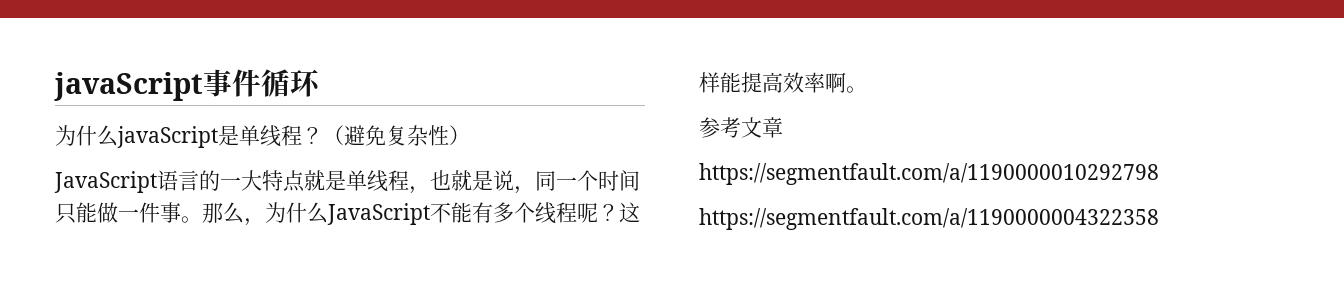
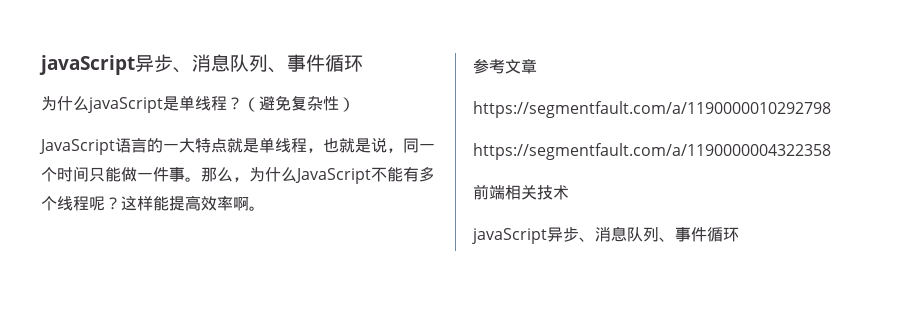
[54,72,203,101] javaScript -> [39,54,287,75] javaScript异步、消息队列、
(1159, 219) none -> [473,184,569,200] [472,226,739,244] // 前端相关技术 // javaScript异步、消息队列、事件循环

